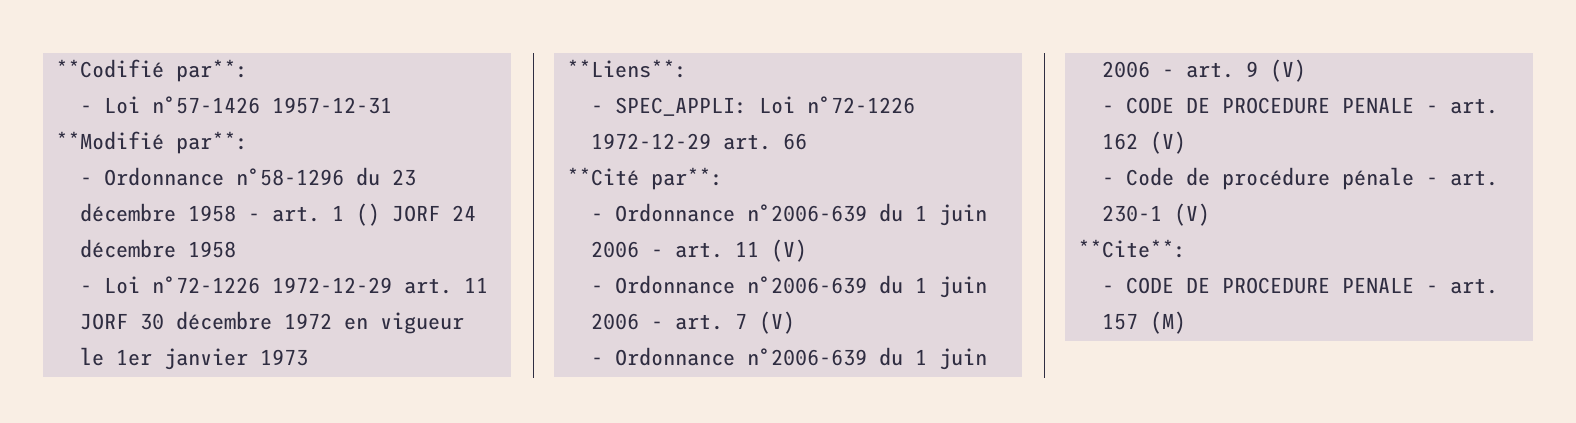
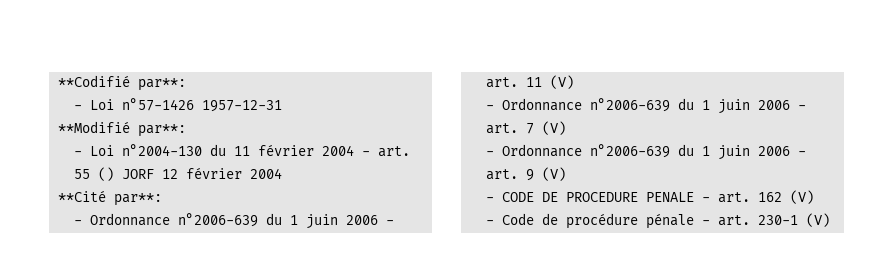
[104,167,417,186] [80,203,345,222] Ordonnance n°58-1296 du 23 décembre 1958 - art. 1 -> [89,144,410,157] [73,169,90,179] Loi n°2004-130 du 11 février 2004 - art. 55
[452,205,477,221] [80,239,237,258] [80,276,489,294] [80,311,465,334] [80,347,309,370] [567,59,688,78] [591,96,916,116] [591,133,808,150] 24 décembre 1958 // - Loi n°72-1226 1972-12-29 art. 11 JORF 30 décembre 1972 en vigueur le 1er janvier 1973 // **Liens**: // - SPEC_APPLI: Loi n°72-1226 1972-12-29 art. 66 -> [161,167,282,179] 12 février 2004
[1078,239,1187,258] [1102,277,1499,294] [1102,311,1187,334] // **Cite**: // - CODE DE PROCEDURE PENALE - art. 157 (M) -> (830, 220) none

